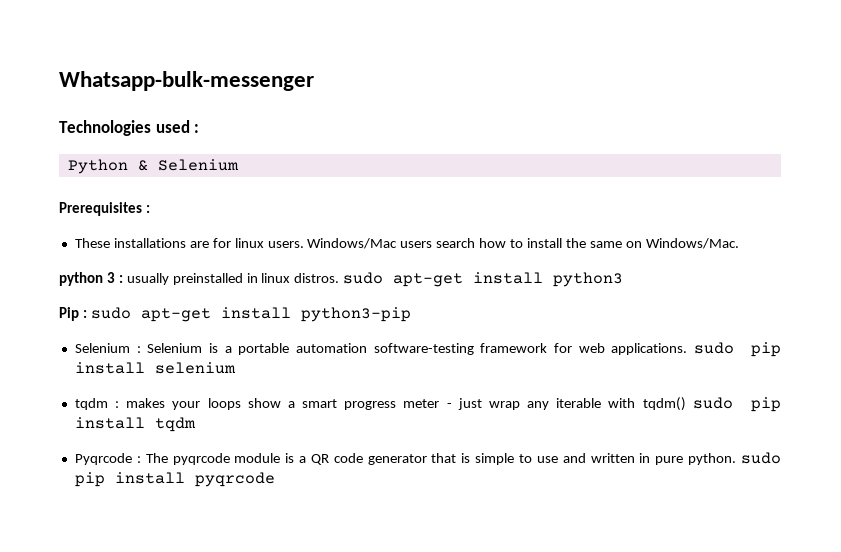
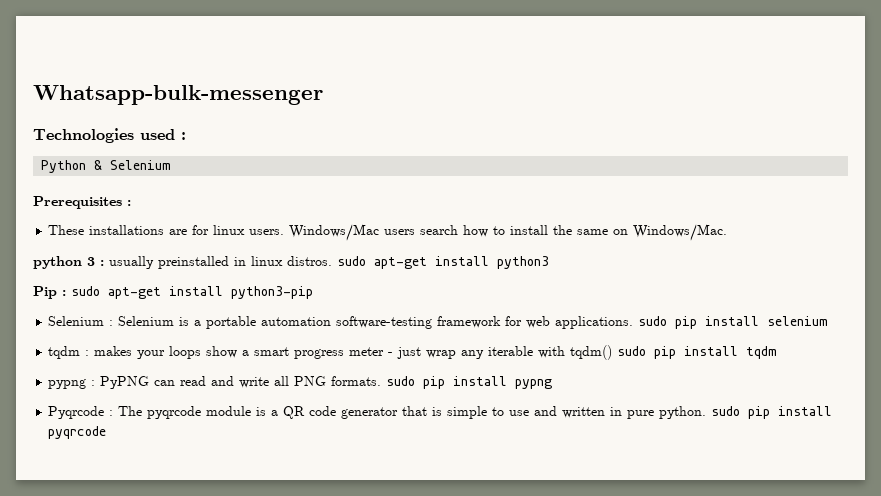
(196, 424) none -> [48,376,553,389] // pypng : PyPNG can read and write all PNG formats. sudo pip install pypng

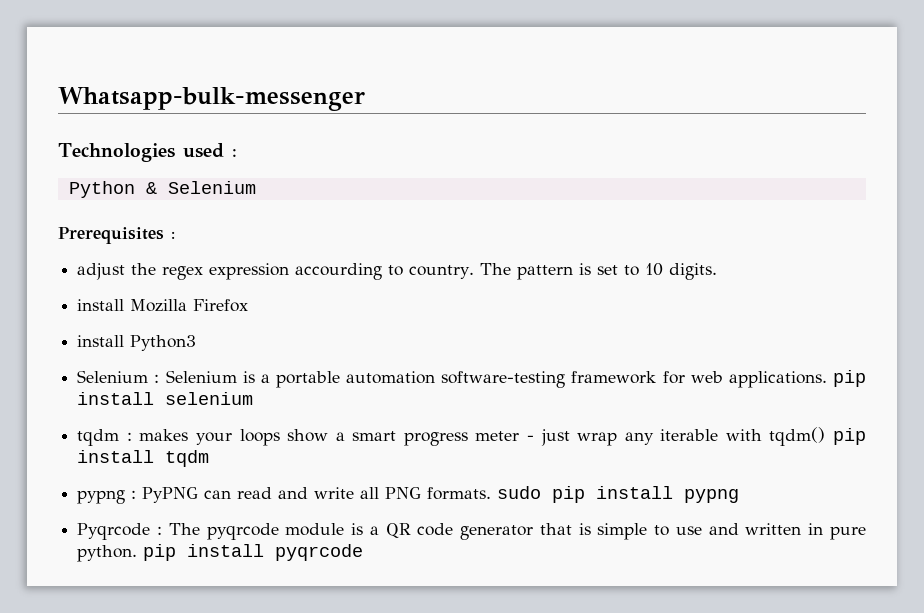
[48,224,728,241] [33,256,549,269] [33,286,313,299] These installations are for linux users. Windows/Mac users search how to install the same on Windows/Mac. // python 3 : usually preinstalled in linux distros. sudo apt-get install python3 // Pip : sudo apt-get install python3-pip -> [77,263,718,280] [77,299,249,312] [77,335,197,351] adjust the regex expression accourding to country. The pattern is set to 10 digits. // install Mozilla Firefox // install Python3
[638,316,668,326] sudo -> (827, 379) none
[617,346,647,356] sudo -> (826, 436) none
[711,406,741,416] sudo -> (138, 553) none

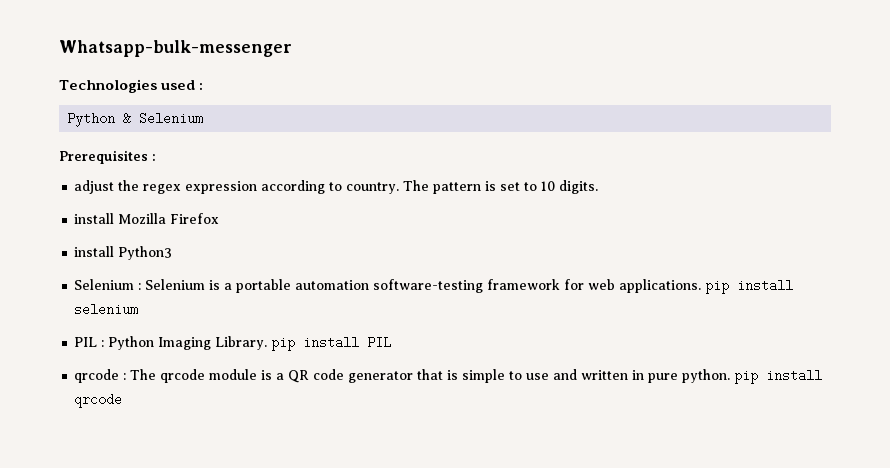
[295,263,383,280] accourding -> [261,180,326,194] according
[77,427,867,446] [77,450,210,467] [77,486,740,504] [77,523,151,540] tqdm : makes your loops show a smart progress meter - just wrap any iterable with tqdm() pip install tqdm // pypng : PyPNG can read and write all PNG formats. sudo pip install pypng // Pyqrcode -> [74,336,392,351] [74,369,120,383] PIL : Python Imaging Library. pip install PIL // qrcode
[206,523,279,540] pyqrcode -> [160,369,206,383] qrcode
[275,544,364,561] pyqrcode -> [74,393,123,408] qrcode

